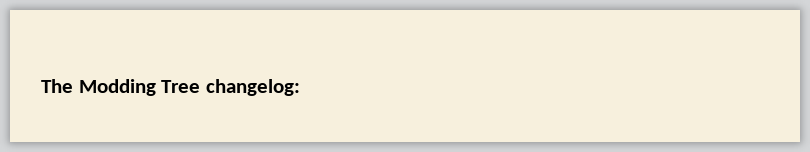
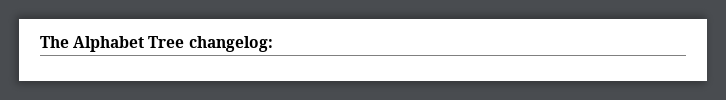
[78,79,156,96] Modding -> [73,36,145,52] Alphabet

